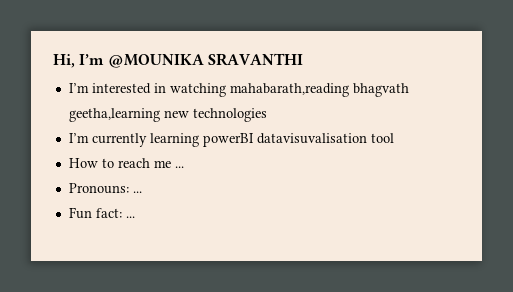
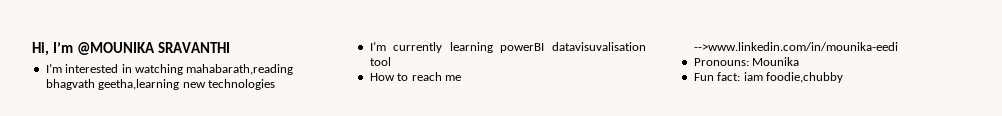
[174,166,184,168] ... -> [693,42,898,51] -->www.linkedin.com/in/mounika-eedi
[132,191,142,193] ... -> [752,57,800,66] Mounika
[125,216,135,218] ... -> [743,72,843,83] iam foodie,chubby

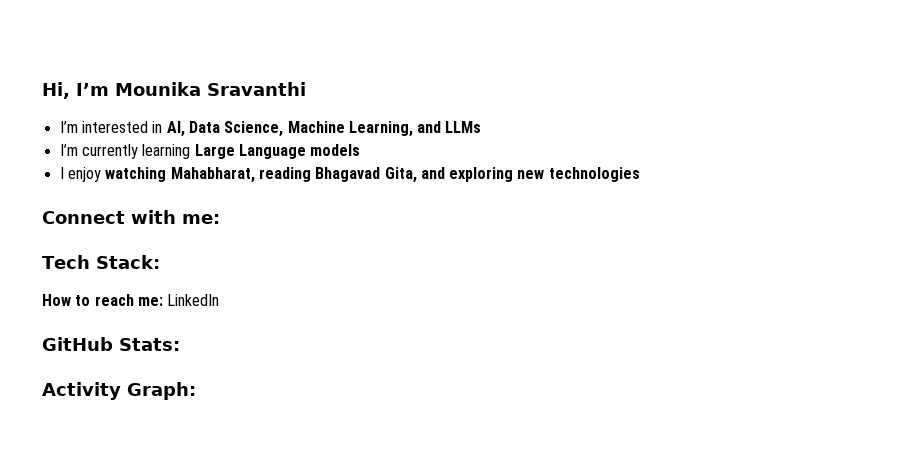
[76,42,230,55] @MOUNIKA SRAVANTHI -> [115,82,306,96] Mounika Sravanthi
[134,64,294,75] [45,79,275,90] [369,41,646,53] [369,57,391,66] [369,72,461,81] [693,42,898,51] [693,57,800,66] [693,72,843,83] watching mahabarath,reading bhagvath geetha,learning new technologies // I’m currently learning powerBI datavisuvalisation tool // How to reach me -->www.linkedin.com/in/mounika-eedi // Pronouns: Mounika // Fun fact: iam foodie,chubby -> [166,121,482,137] [59,144,361,159] [59,167,640,183] [42,210,220,224] [42,255,160,269] [42,294,220,306] [42,337,180,351] [42,382,196,400] AI, Data Science, Machine Learning, and LLMs // I’m currently learning Large Language models // I enjoy watching Mahabharat, reading Bhagavad Gita, and exploring new technologies // Connect with me: // Tech Stack: // How to reach me: LinkedIn // GitHub Stats: // Activity Graph:

